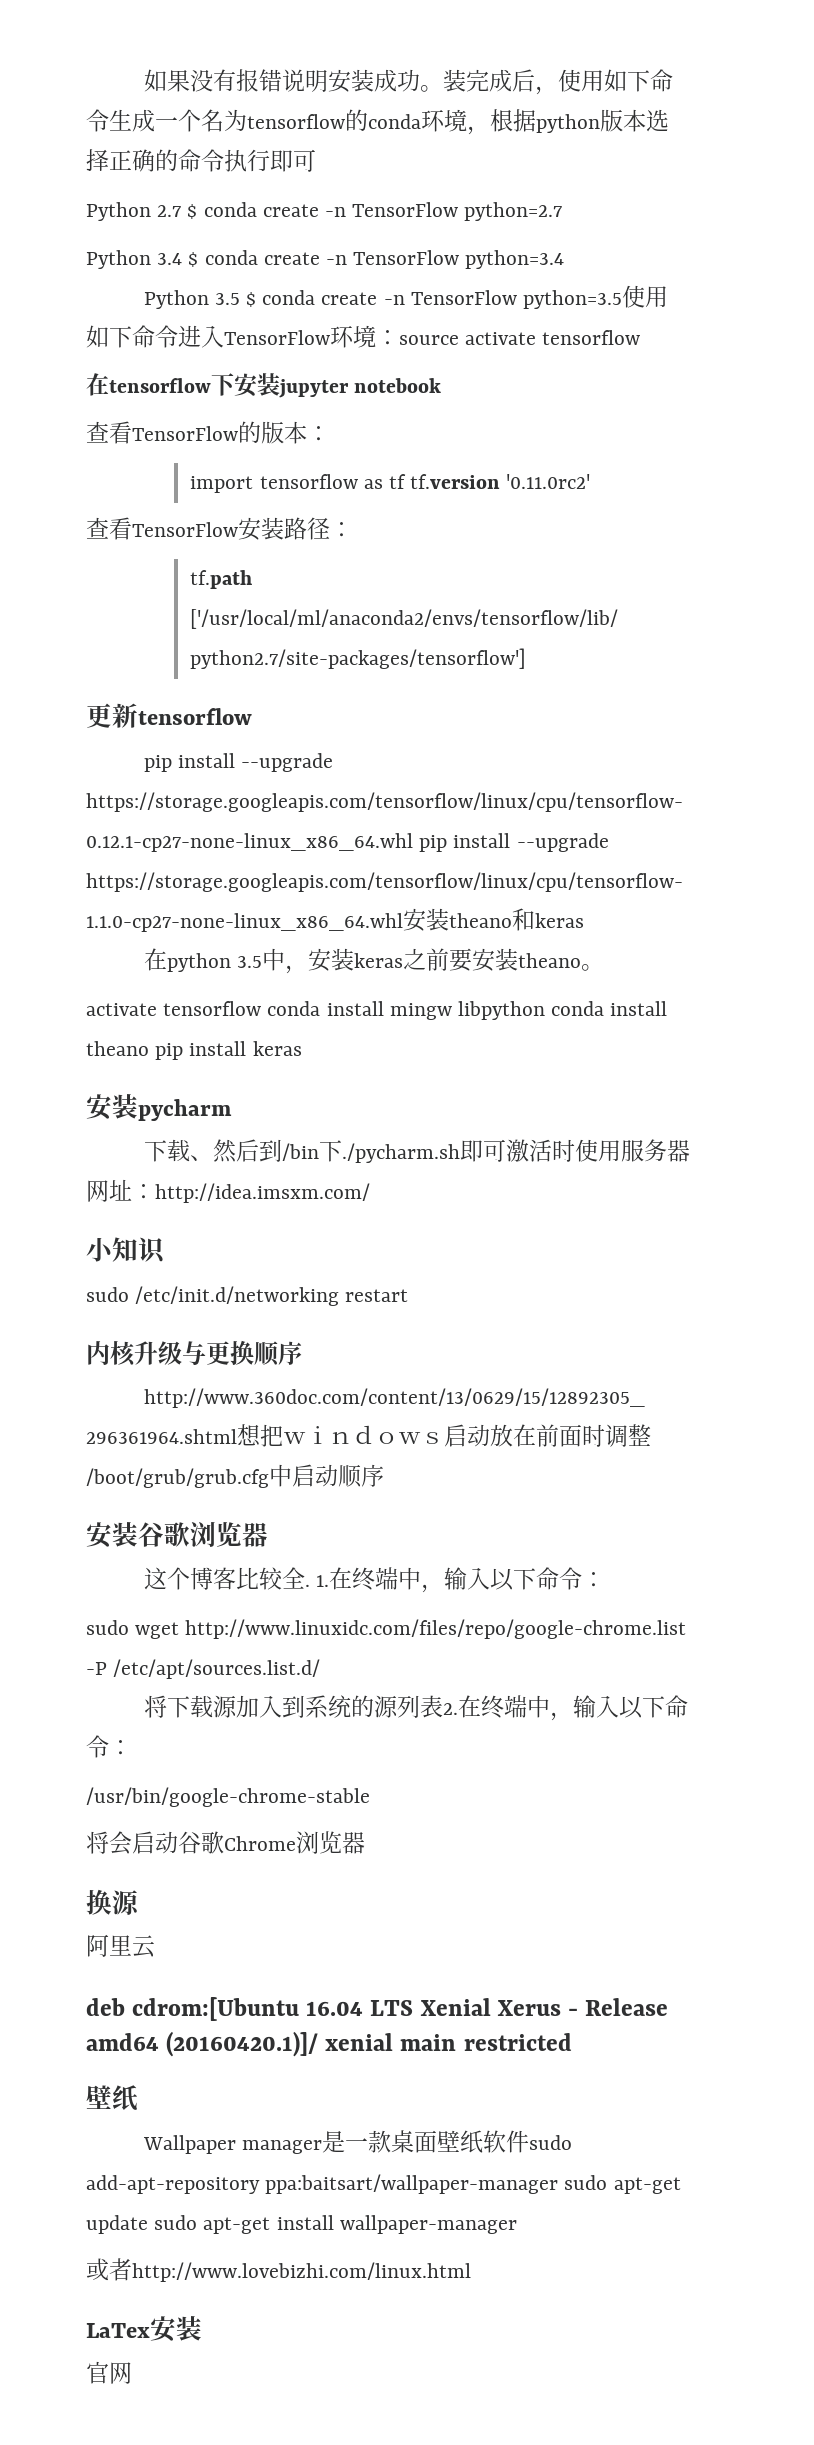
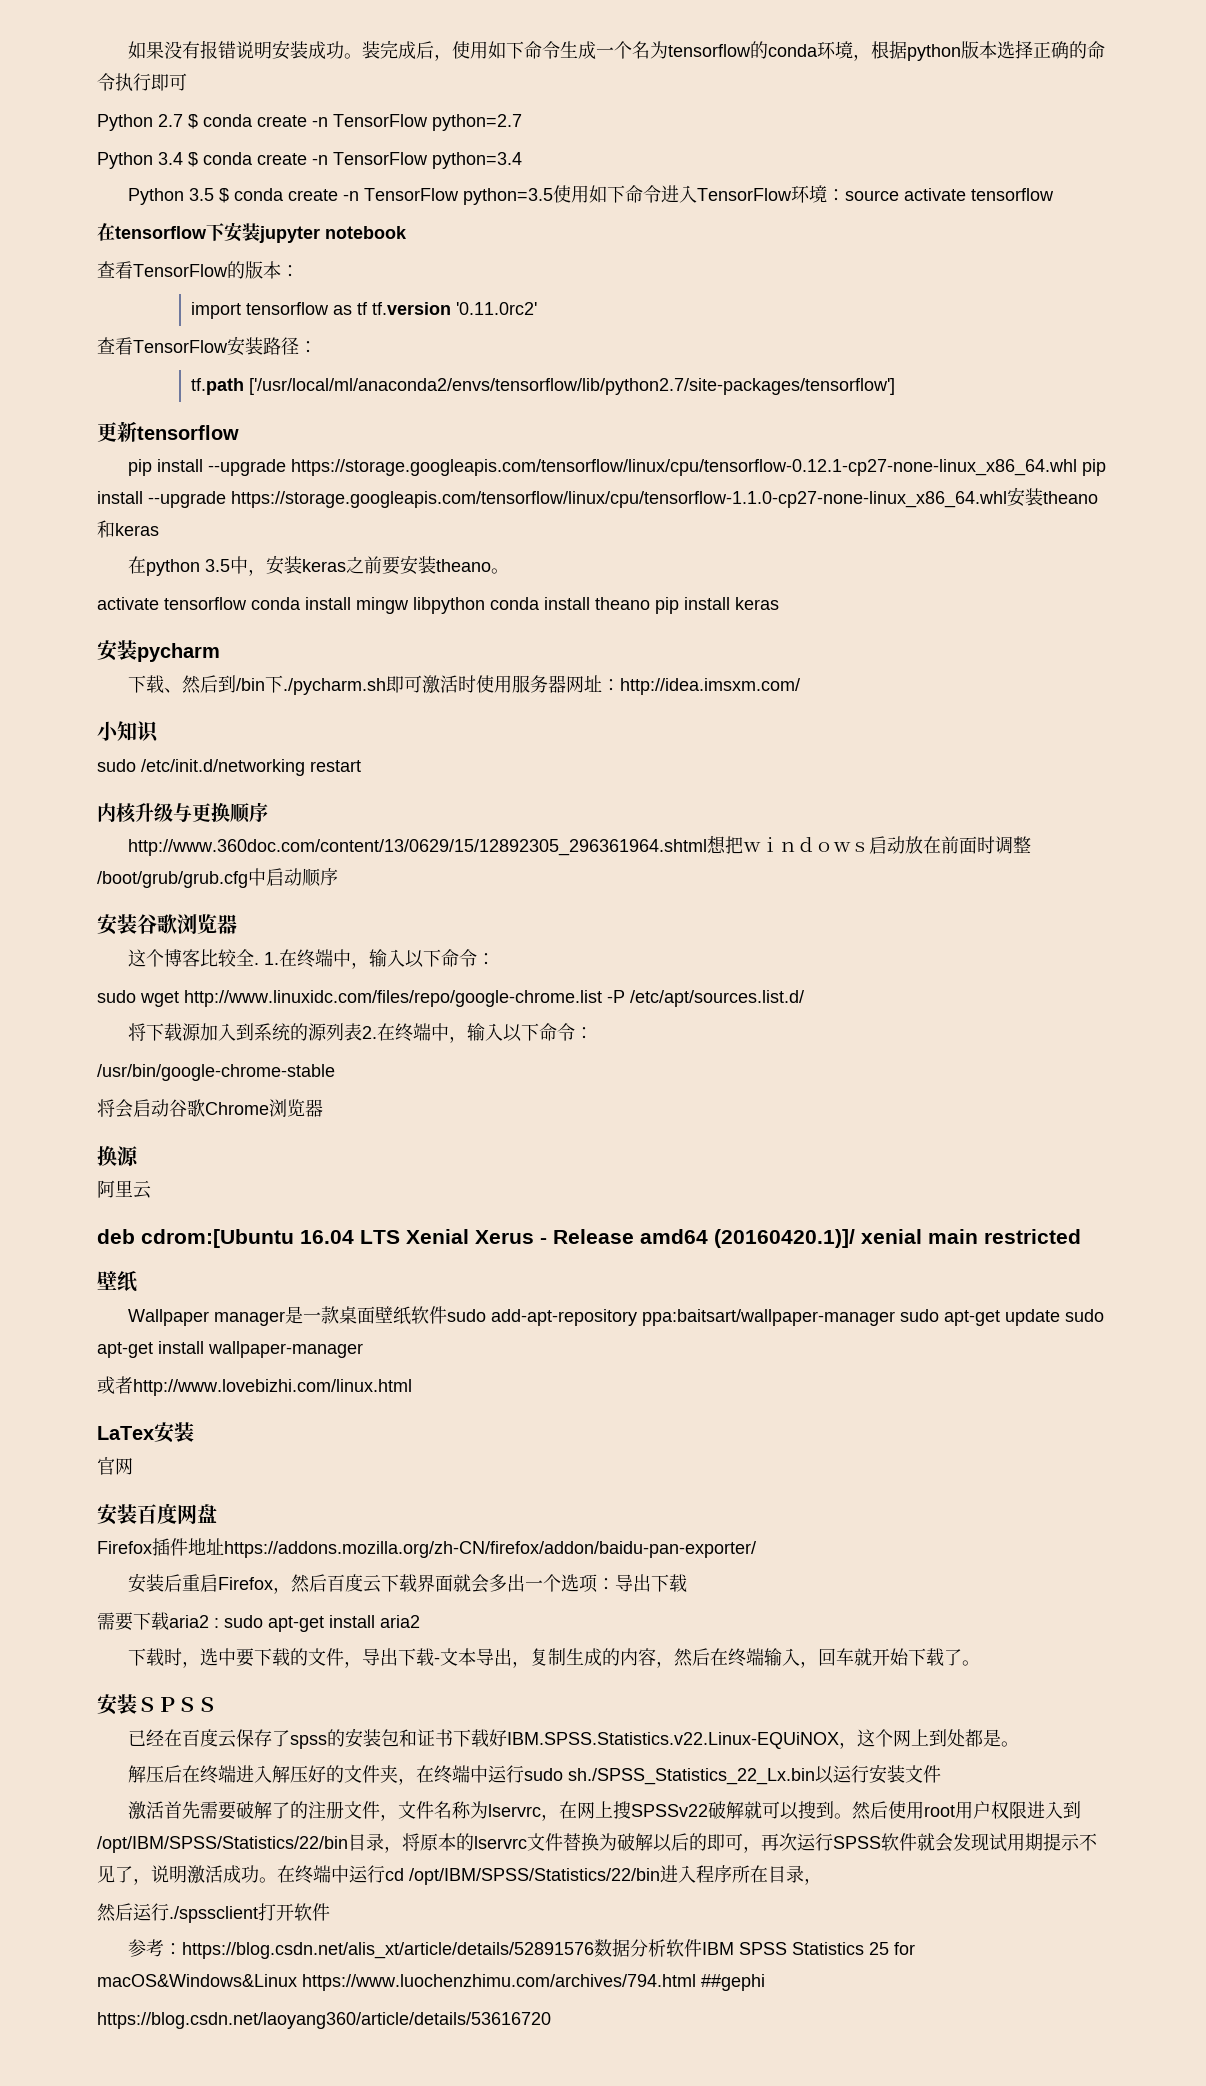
(132, 2373) none -> [97,1503,217,1525] [97,1538,756,1558] [128,1573,688,1594] [97,1612,420,1632] [128,1648,981,1668] [97,1694,217,1715] [128,1728,1020,1749] [128,1764,942,1785] [128,1801,1082,1821] [97,1833,1097,1853] [97,1865,822,1885] [97,1903,330,1923] [128,1939,916,1959] [97,1974,765,1991] [97,2012,551,2029] // 安装百度网盘 // Firefox插件地址https://addons.mozilla.org/zh-CN/firefox/addon/baidu-pan-exporter/ // 安装后重启Firefox，然后百度云下载界面就会多出一个选项：导出下载 // 需要下载aria2 : sudo apt-get install aria2 // 下载时，选中要下载的文件，导出下载-文本导出，复制生成的内容，然后在终端输入，回车就开始下载了。 // 安装ＳＰＳＳ // 已经在百度云保存了spss的安装包和证书下载好IBM.SPSS.Statistics.v22.Linux-EQUiNOX，这个网上到处都是。 // 解压后在终端进入解压好的文件夹，在终端中运行sudo sh./SPSS_Statistics_22_Lx.bin以运行安装文件 // 激活首先需要破解了的注册文件，文件名称为lservrc，在网上搜SPSSv22破解就可以搜到。然后使用root用户权限进入到/opt/IBM/SPSS/Statistics/22/bin目录，将原本的lservrc文件替换为破解以后的即可，再次运行SPSS软件就会发现试用期提示不见了，说明激活成功。在终端中运行cd /opt/IBM/SPSS/Statistics/22/bin进入程序所在目录， // 然后运行./spssclient打开软件 // 参考：https://blog.csdn.net/alis_xt/article/details/52891576数据分析软件IBM SPSS Statistics 25 for macOS&Windows&Linux https://www.luochenzhimu.com/archives/794.html ##gephi // https://blog.csdn.net/laoyang360/article/details/53616720

